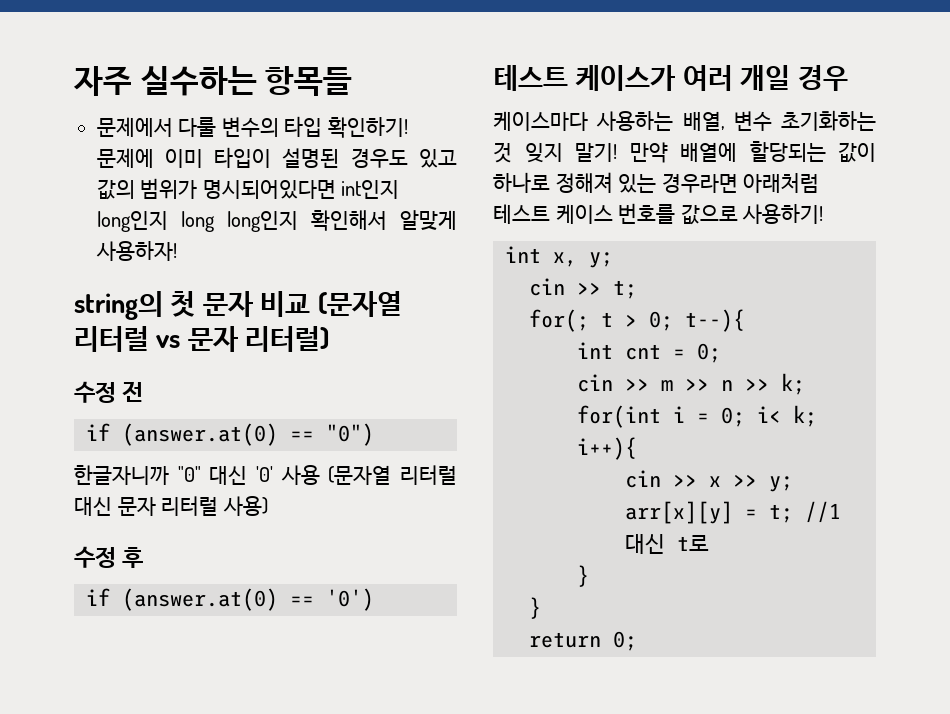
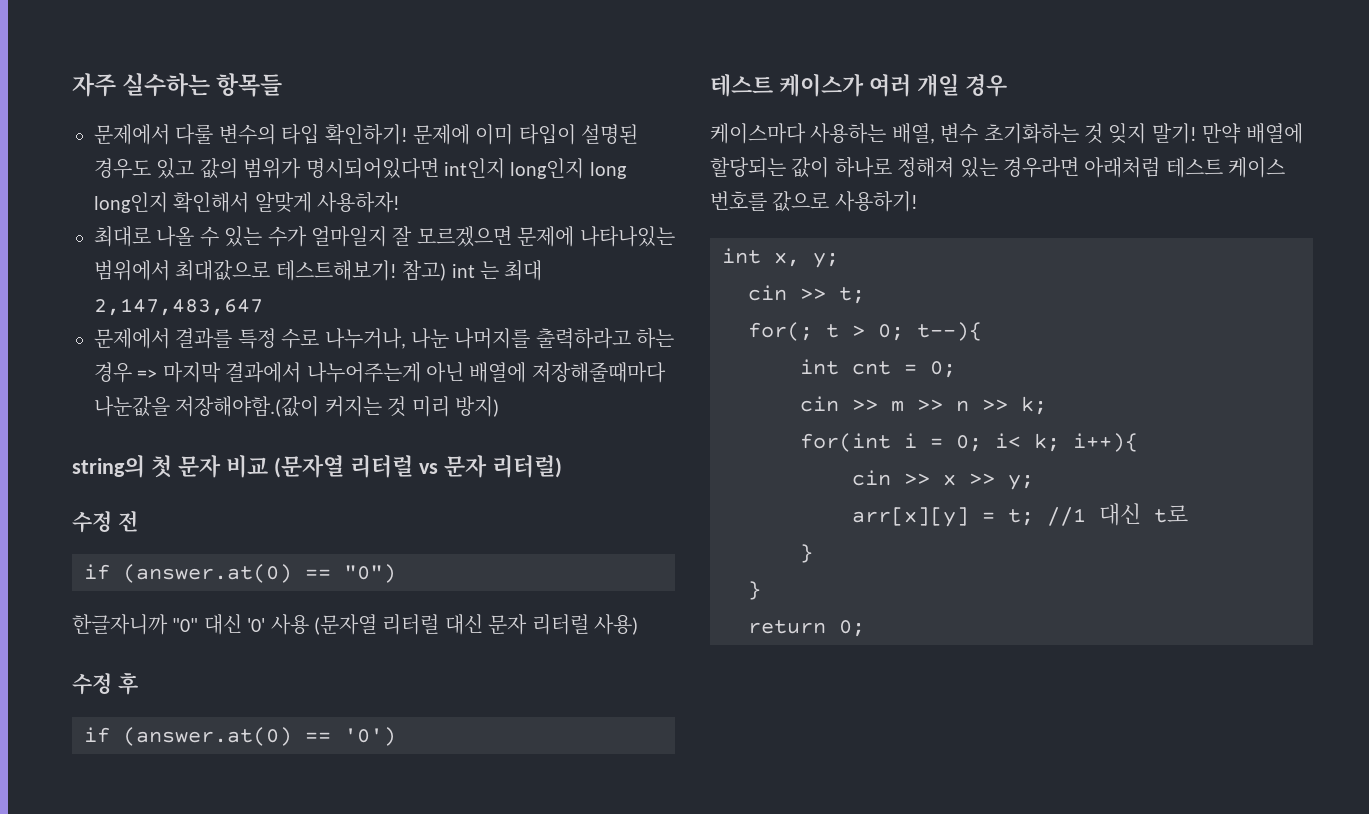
(177, 251) none -> [94,226,675,247] [94,260,543,281] [94,298,263,316] [94,328,675,349] [94,362,666,383] [94,396,499,417] // 최대로 나올 수 있는 수가 얼마일지 잘 모르겠으면 문제에 나타나있는 범위에서 최대값으로 테스트해보기! 참고) int 는 최대 2,147,483,647 // 문제에서 결과를 특정 수로 나누거나, 나눈 나머지를 출력하라고 하는 경우 => 마지막 결과에서 나누어주는게 아닌 배열에 저장해줄때마다 나눈값을 저장해야함.(값이 커지는 것 미리 방지)

